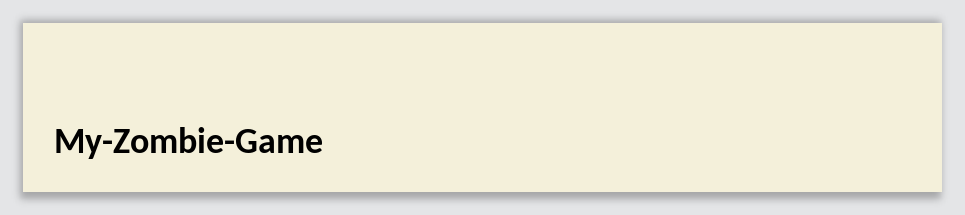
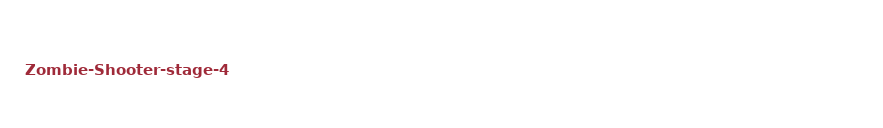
[54,127,323,159] My-Zombie-Game -> [25,64,229,78] Zombie-Shooter-stage-4

